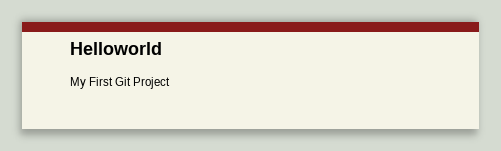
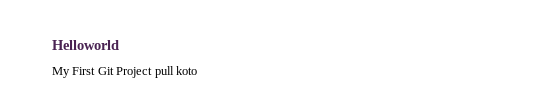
(171, 83) none -> [154,66,197,78] pull koto

